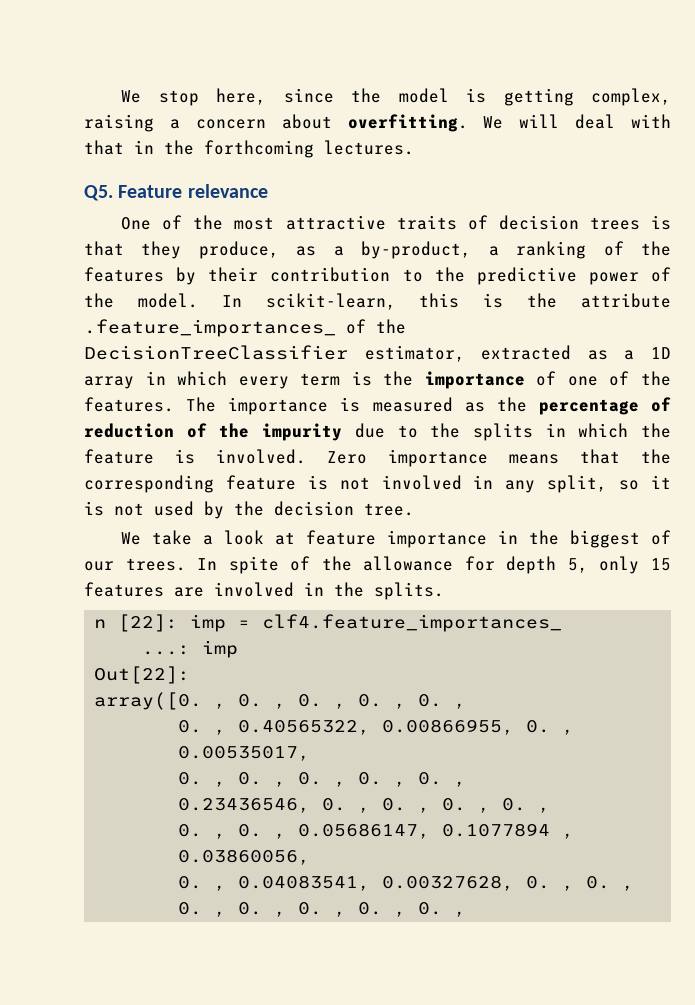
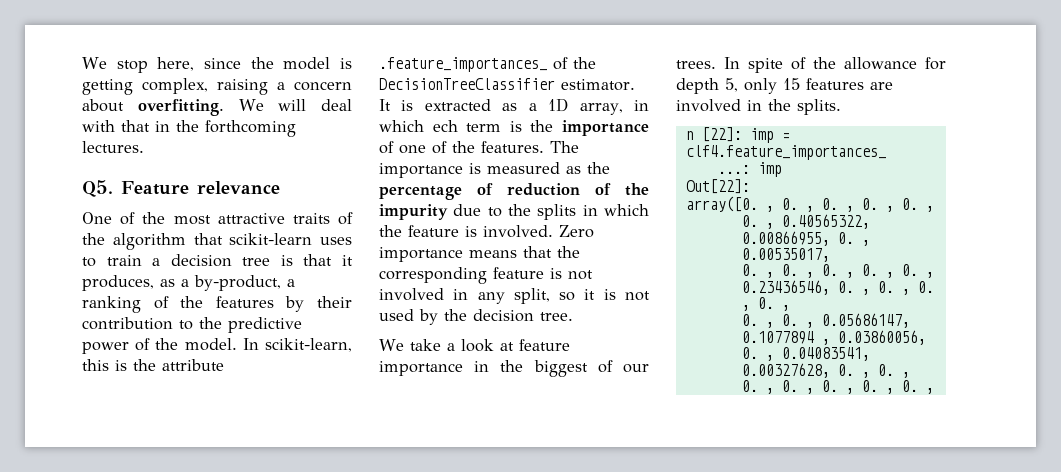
[498,215,671,230] [84,241,279,259] decision trees is that they produce, -> [82,233,352,250] [82,254,354,267] [82,275,154,291] the algorithm that scikit-learn uses to train a decision tree is that it produces,
[364,345,465,362] estimator, -> [561,79,635,91] [379,99,414,111] estimator. It is
[84,371,289,389] array in which every -> [579,100,649,115] [379,120,458,132] array, in which ech

